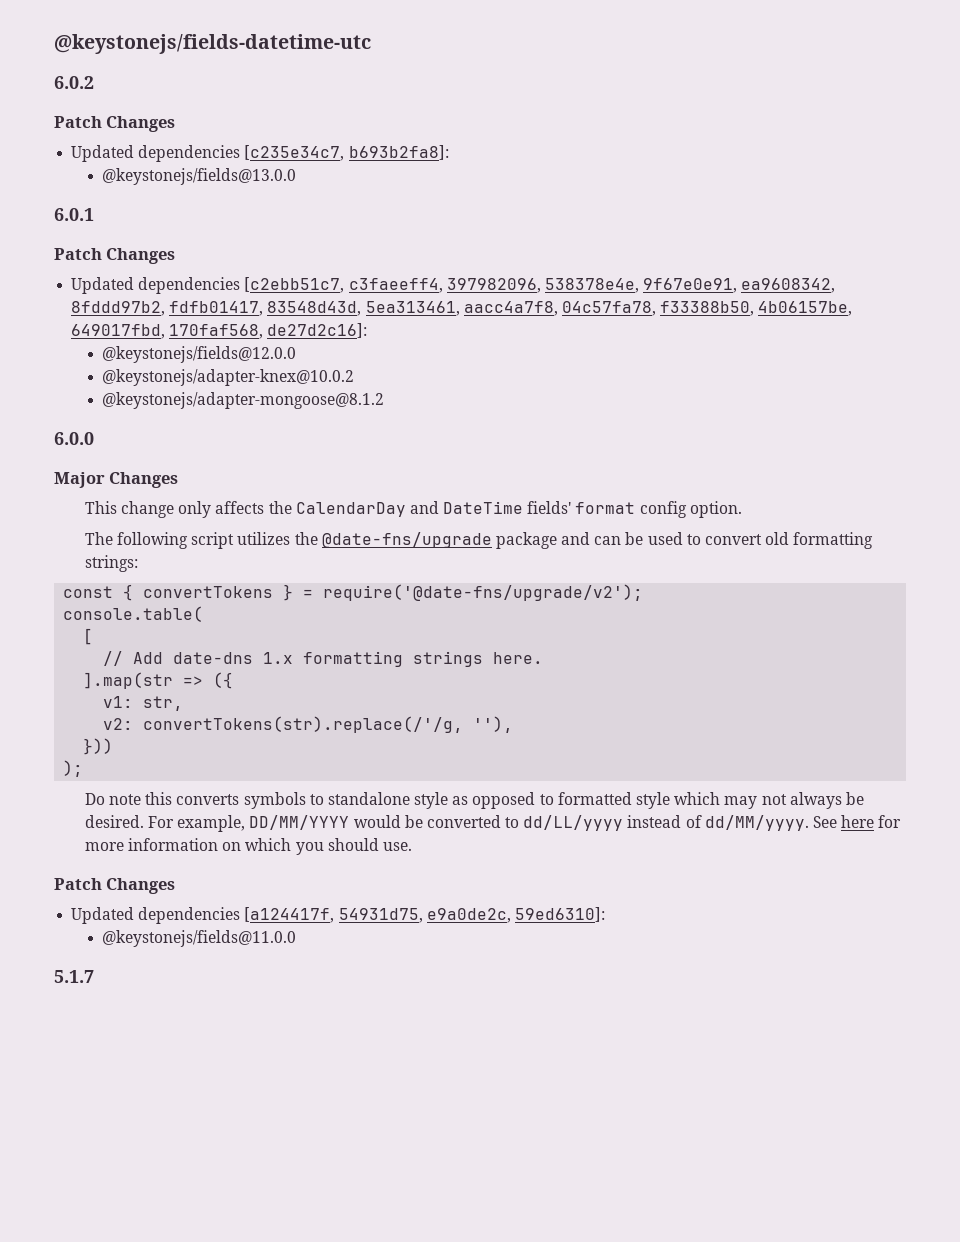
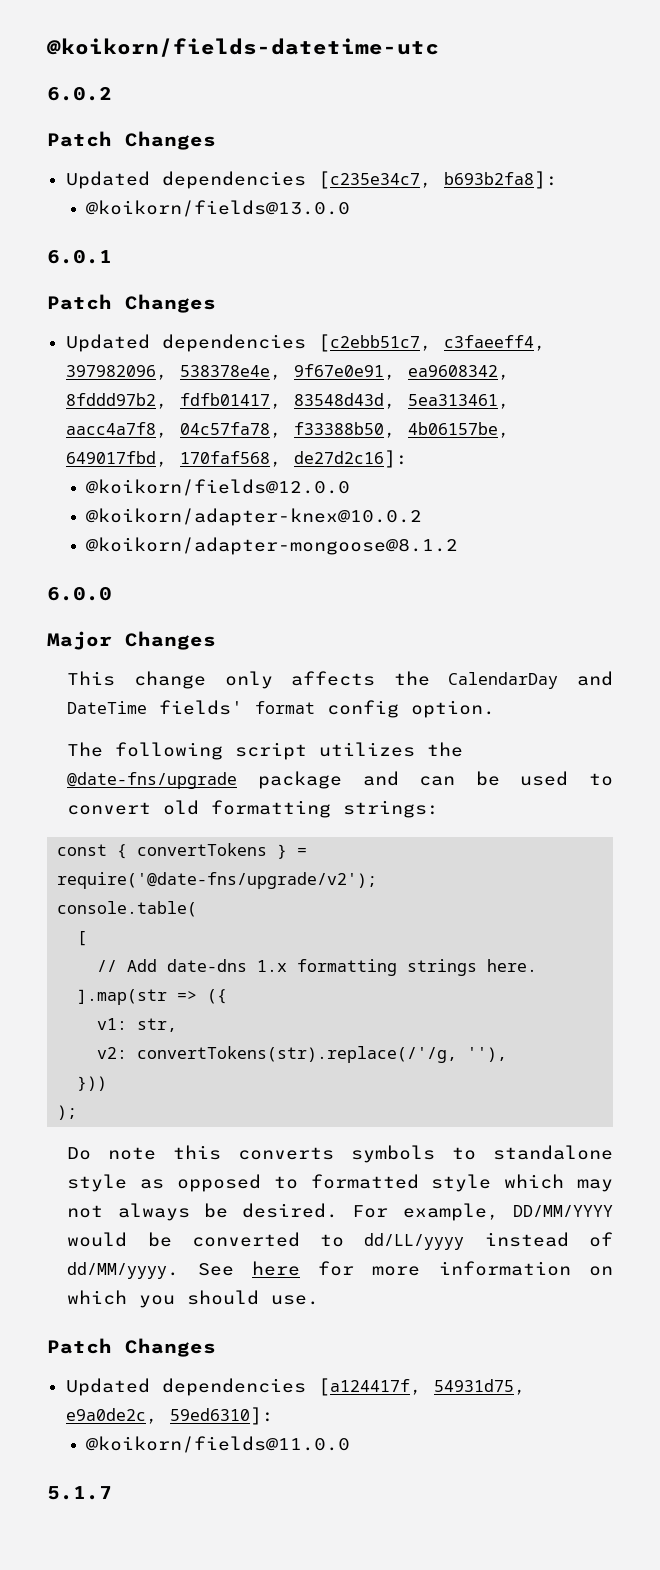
[54,34,371,54] @keystonejs/fields-datetime-utc -> [47,38,439,57] @koikorn/fields-datetime-utc
[101,168,296,185] @keystonejs/fields@13.0.0 -> [86,200,351,217] @koikorn/fields@13.0.0
[101,346,296,363] [101,369,354,386] [101,392,384,409] @keystonejs/fields@12.0.0 // @keystonejs/adapter-knex@10.0.2 // @keystonejs/adapter-mongoose@8.1.2 -> [86,479,351,496] [86,508,423,526] [86,537,459,555] @koikorn/fields@12.0.0 // @koikorn/adapter-knex@10.0.2 // @koikorn/adapter-mongoose@8.1.2
[101,930,296,947] @keystonejs/fields@11.0.0 -> [86,1436,351,1453] @koikorn/fields@11.0.0

